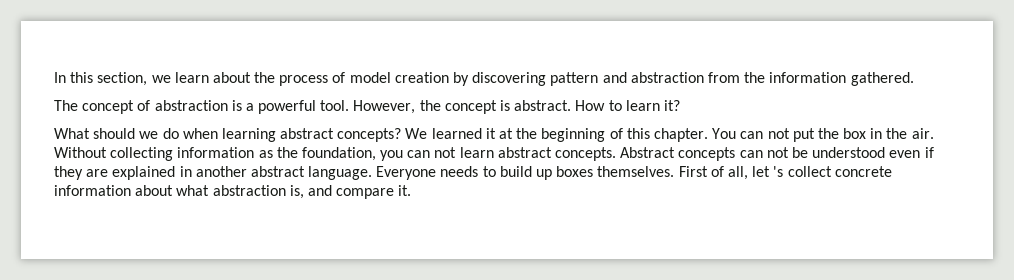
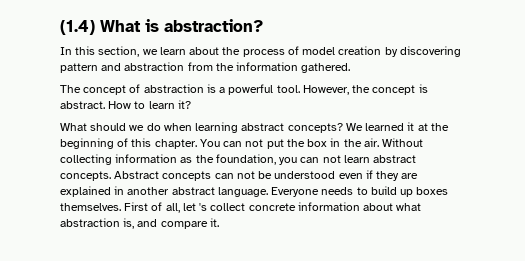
(54, 77) none -> [60,19,263,35] (1.4) What is abstraction? //

